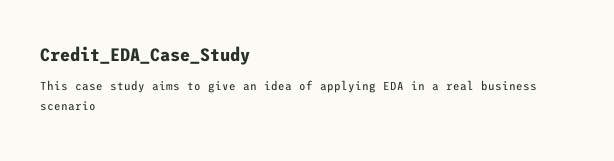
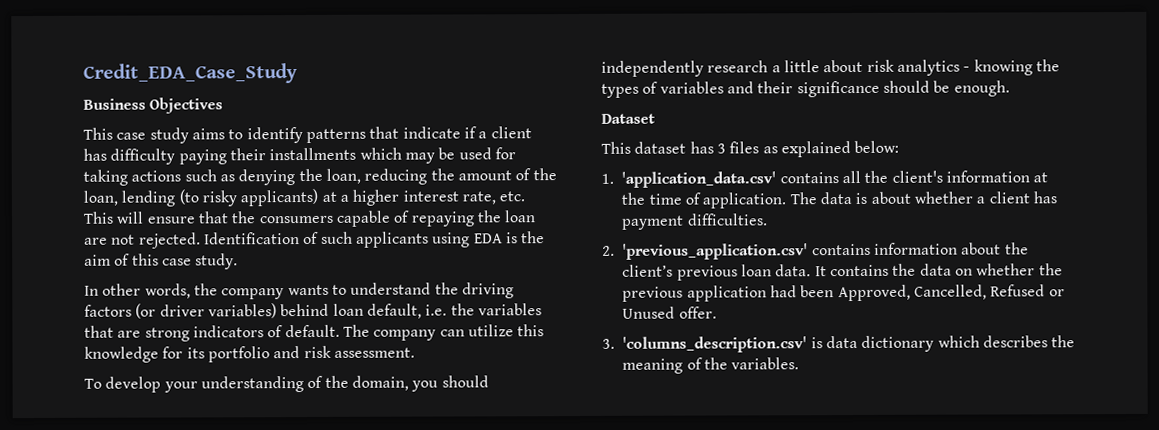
(250, 55) none -> [83,97,224,114] // Business Objectives
[208,80,537,93] [40,101,96,111] give an idea of applying EDA in a real business scenario -> [246,126,532,144] [83,147,516,165] [83,168,557,186] [83,188,526,207] [83,210,537,227] [84,231,546,249] [84,253,239,270] [84,282,514,300] [84,303,542,319] [84,324,545,342] [84,345,415,363] [84,375,489,393] [601,59,1060,77] [601,80,1010,98] [601,113,655,124] [601,140,900,158] [601,170,1049,188] [621,191,1057,209] [622,213,768,230] [602,242,1029,260] [622,263,1063,281] [622,284,1065,302] [622,306,717,319] [602,335,1076,353] [622,357,800,374] identify patterns that indicate if a client has difficulty paying their installments which may be used for taking actions such as denying the loan, reducing the amount of the loan, lending (to risky applicants) at a higher interest rate, etc. This will ensure that the consumers capable of repaying the loan are not rejected. Identification of such applicants using EDA is the aim of this case study. // In other words, the company wants to understand the driving factors (or driver variables) behind loan default, i.e. the variables that are strong indicators of default. The company can utilize this knowledge for its portfolio and risk assessment. // To develop your understanding of the domain, you should independently research a little about risk analytics - knowing the types of variables and their significance should be enough. // Dataset // This dataset has 3 files as explained below: // 1. 'application_data.csv' contains all the client's information at the time of application. The data is about whether a client has payment difficulties. // 2. 'previous_application.csv' contains information about the client’s previous loan data. It contains the data on whether the previous application had been Approved, Cancelled, Refused or Unused offer. // 3. 'columns_description.csv' is data dictionary which describes the meaning of the variables.

